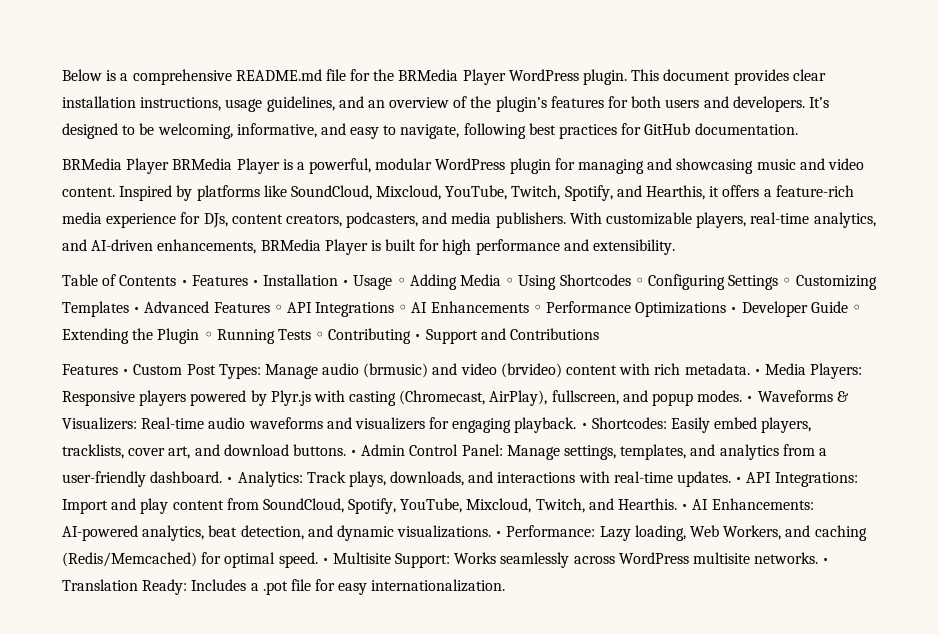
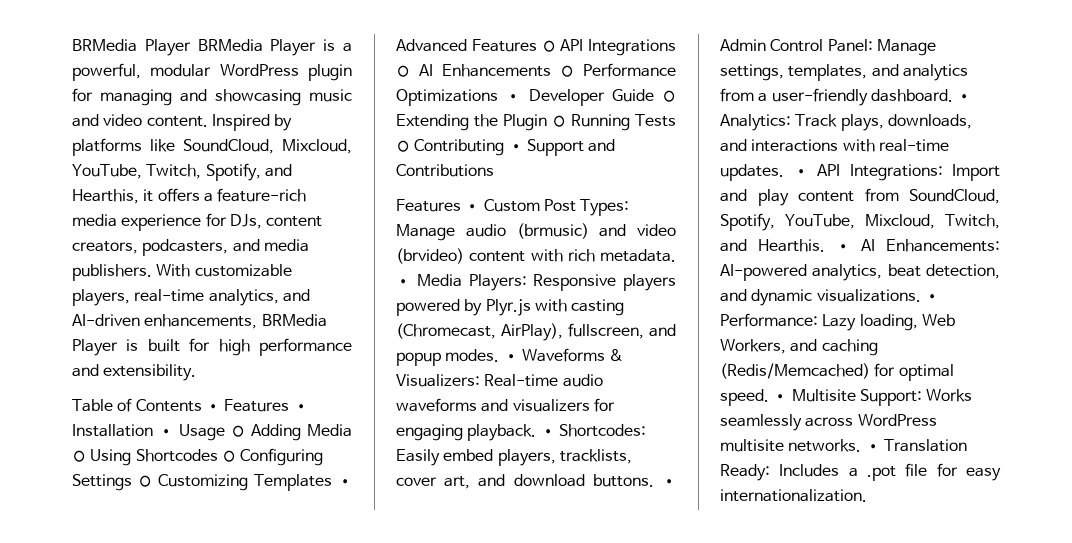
[62,69,826,85] [62,96,829,112] [62,123,798,139] Below is a comprehensive README.md file for the BRMedia Player WordPress plugin. This document provides clear installation instructions, usage guidelines, and an overview of the plugin’s features for both users and developers. It’s designed to be welcoming, informative, and easy to navigate, following best practices for GitHub documentation. // -> (72, 45) none

